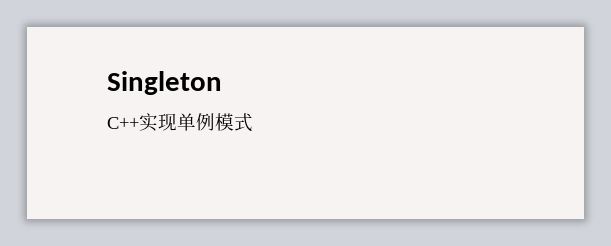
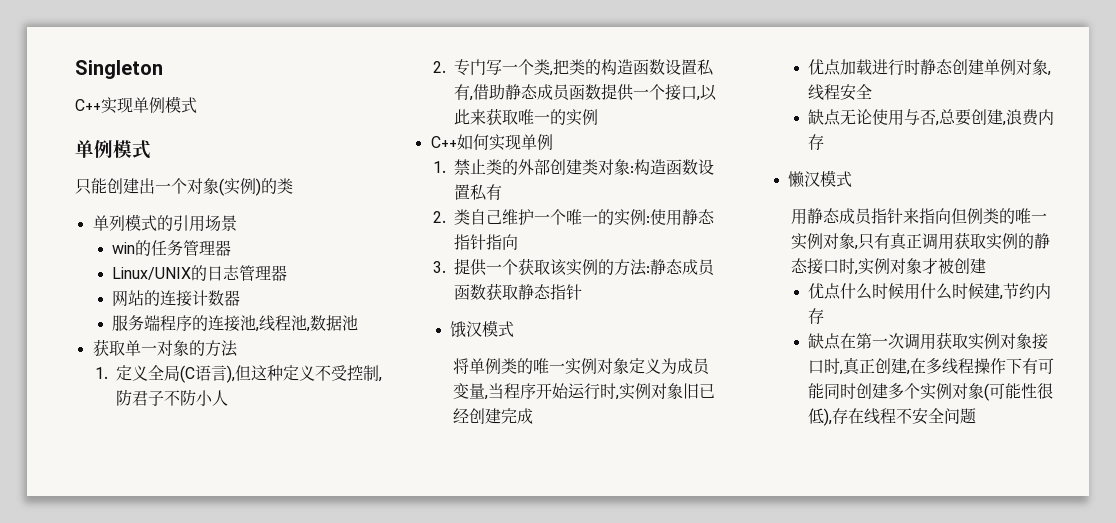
(253, 122) none -> [75,140,151,159] [75,178,293,196] [92,214,237,232] [112,240,232,256] [112,265,288,281] [112,290,241,307] [112,315,359,332] [92,339,238,357] [94,365,382,383] [115,389,228,406] [432,59,714,76] [453,83,717,101] [453,108,598,126] [430,134,553,151] [432,159,714,176] [453,184,502,201] [432,209,715,226] [453,234,518,250] [432,258,715,276] [453,283,582,300] [450,320,515,338] [452,358,710,375] [452,383,715,400] [452,408,533,424] [808,59,1052,76] [808,84,873,101] [808,109,1055,126] [808,134,825,150] [788,170,853,188] [790,208,1047,225] [790,232,1050,250] [790,258,986,275] [808,283,1052,300] [808,308,825,324] [808,332,1049,350] [808,357,1055,375] [808,383,1054,401] [808,408,977,426] // 单例模式 // 只能创建出一个对象(实例)的类 // 单列模式的引用场景 // win的任务管理器 // Linux/UNIX的日志管理器 // 网站的连接计数器 // 服务端程序的连接池,线程池,数据池 // 获取单一对象的方法 // 1.定义全局(C语言),但这种定义不受控制,防君子不防小人 // 2.专门写一个类,把类的构造函数设置私有,借助静态成员函数提供一个接口,以此来获取唯一的实例 // C++如何实现单例 // 1.禁止类的外部创建类对象:构造函数设置私有 // 2.类自己维护一个唯一的实例:使用静态指针指向 // 3.提供一个获取该实例的方法:静态成员函数获取静态指针 // 饿汉模式 // 将单例类的唯一实例对象定义为成员变量,当程序开始运行时,实例对象旧已经创建完成 // 优点加载进行时静态创建单例对象,线程安全 // 缺点无论使用与否,总要创建,浪费内存 // 懒汉模式 // 用静态成员指针来指向但例类的唯一实例对象,只有真正调用获取实例的静态接口时,实例对象才被创建 // 优点什么时候用什么时候建,节约内存 // 缺点在第一次调用获取实例对象接口时,真正创建,在多线程操作下有可能同时创建多个实例对象(可能性很低),存在线程不安全问题

